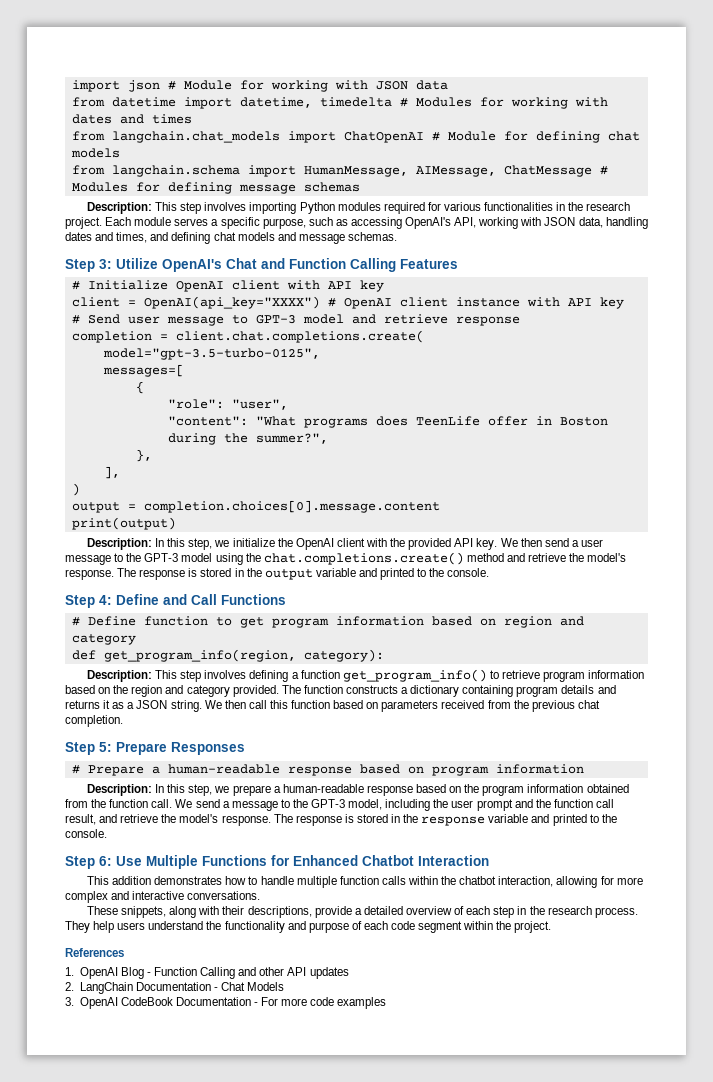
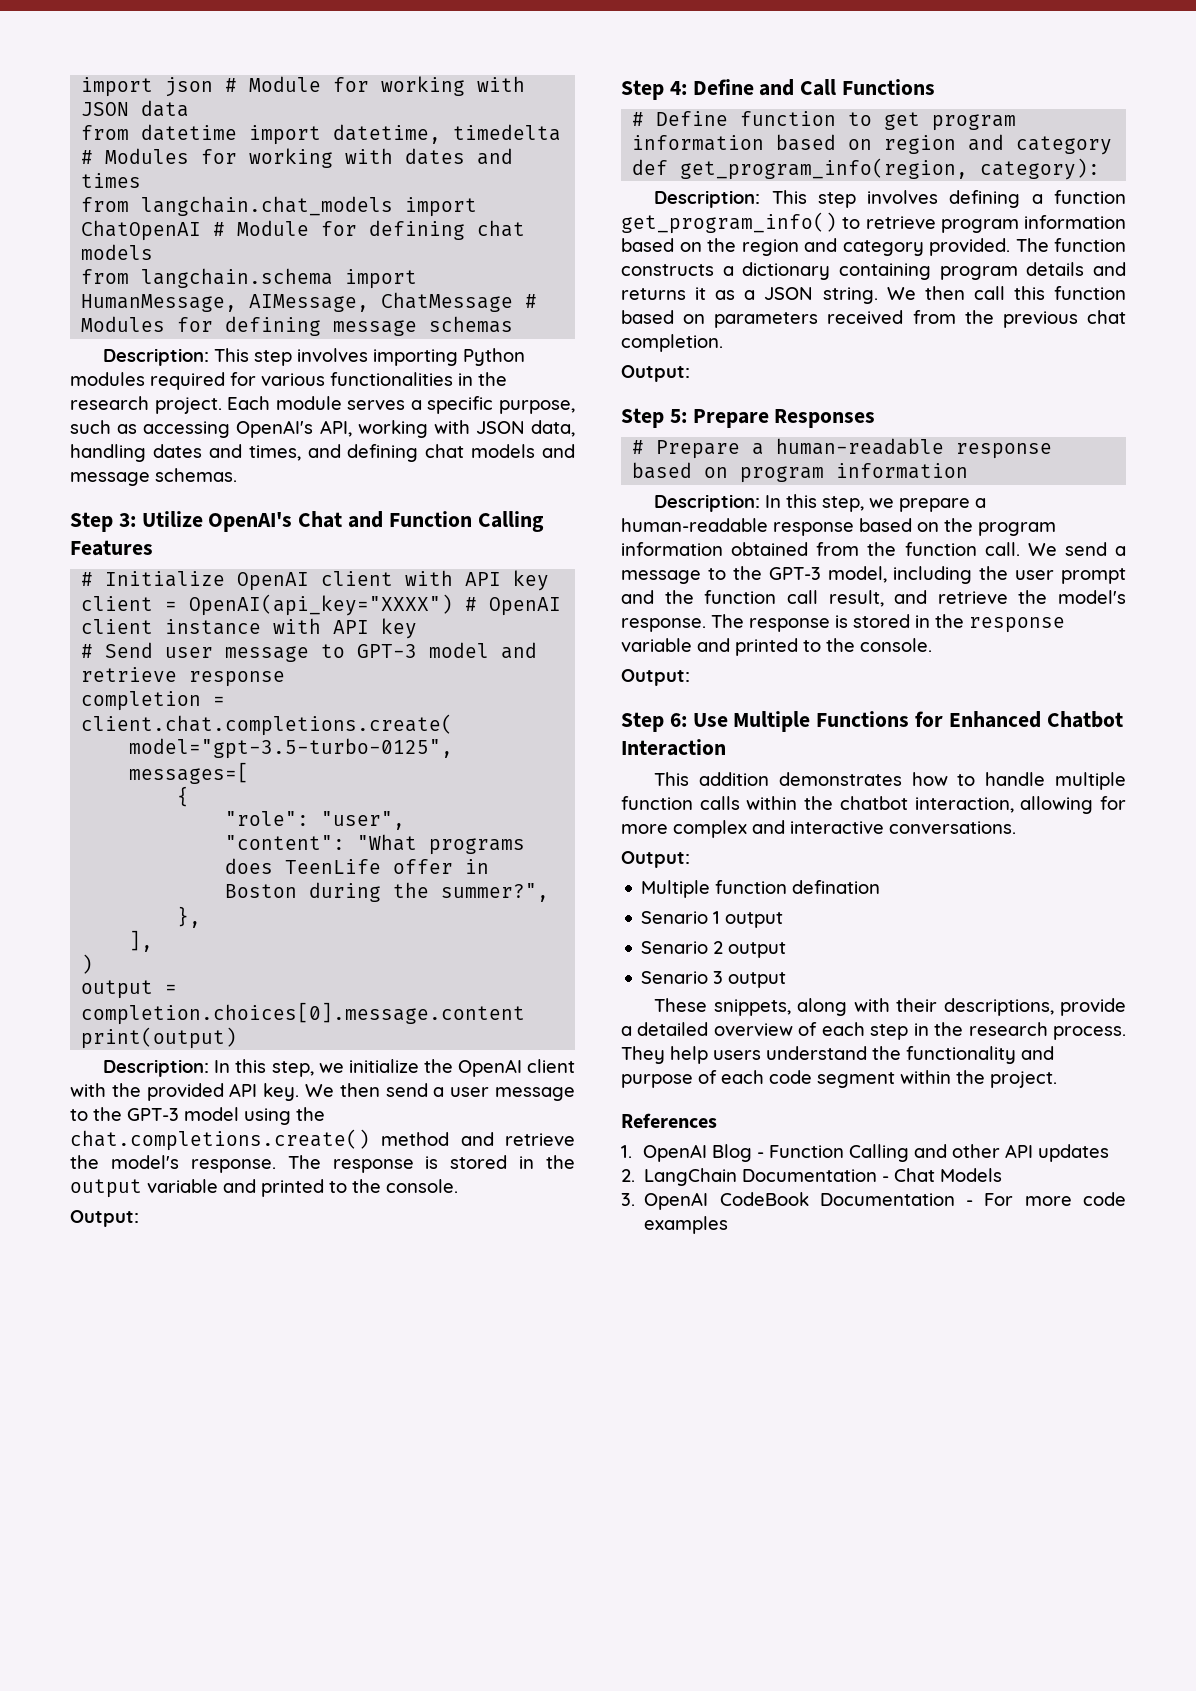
(490, 572) none -> [70,1210,139,1227] // Output:
(123, 721) none -> [621,365,690,382] // Output:
(107, 833) none -> [621,669,690,686] // Output:
(261, 895) none -> [621,851,690,868] [641,880,881,898] [641,911,784,928] [641,941,787,958] [641,971,787,988] // Output: // Multiple function defination // Senario 1 output // Senario 2 output // Senario 3 output

